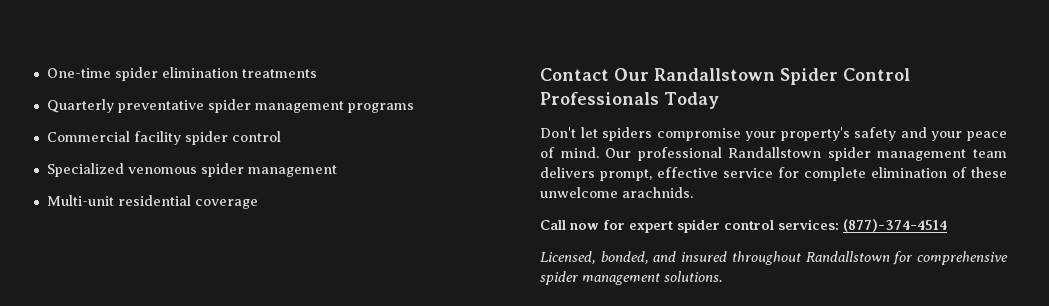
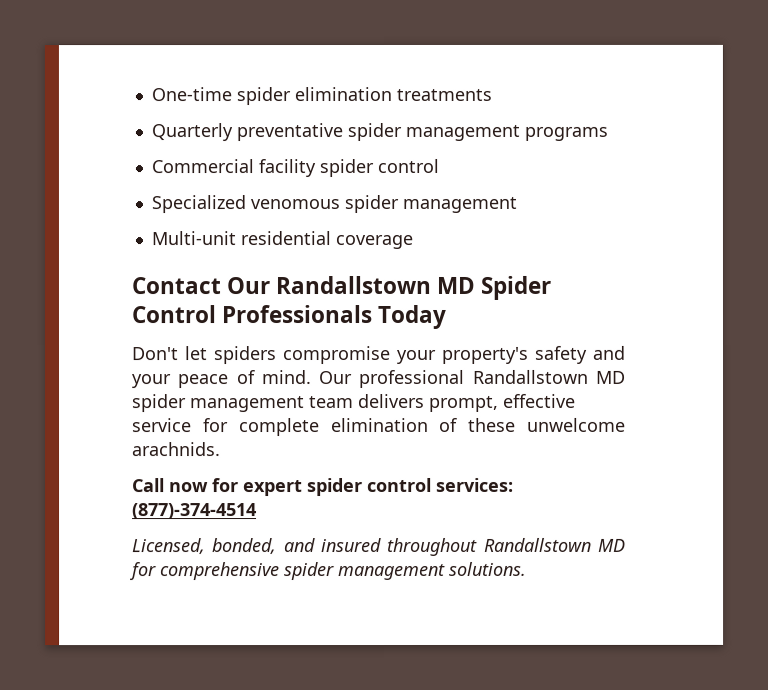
(775, 74) none -> [436,276,476,294] MD
(822, 152) none -> [596,370,626,384] MD
(890, 256) none -> [598,538,626,552] MD

